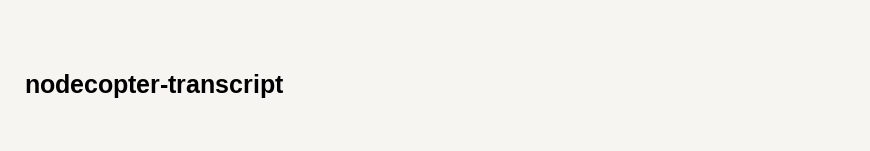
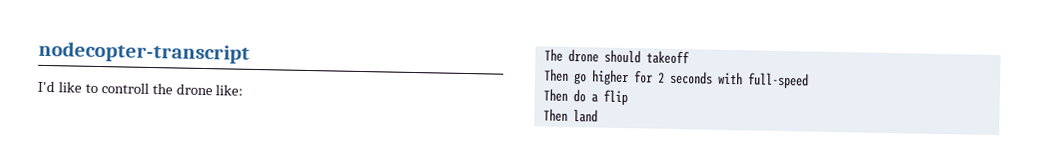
(284, 86) none -> [37,80,244,96] [543,48,690,65] [543,68,809,89] [542,88,628,106] [542,108,598,123] // I'd like to controll the drone like: // The drone should takeoff // Then go higher for 2 seconds with full-speed // Then do a flip // Then land

